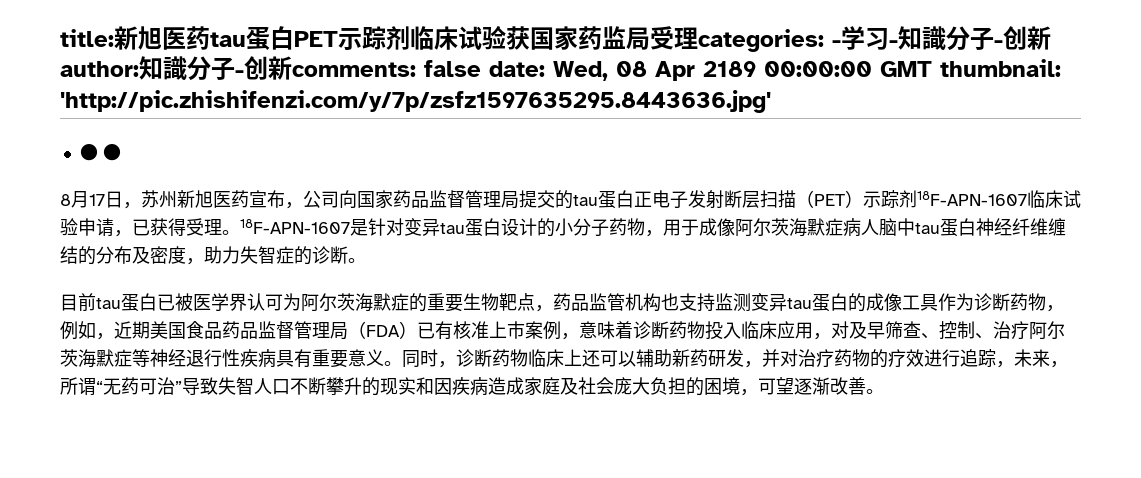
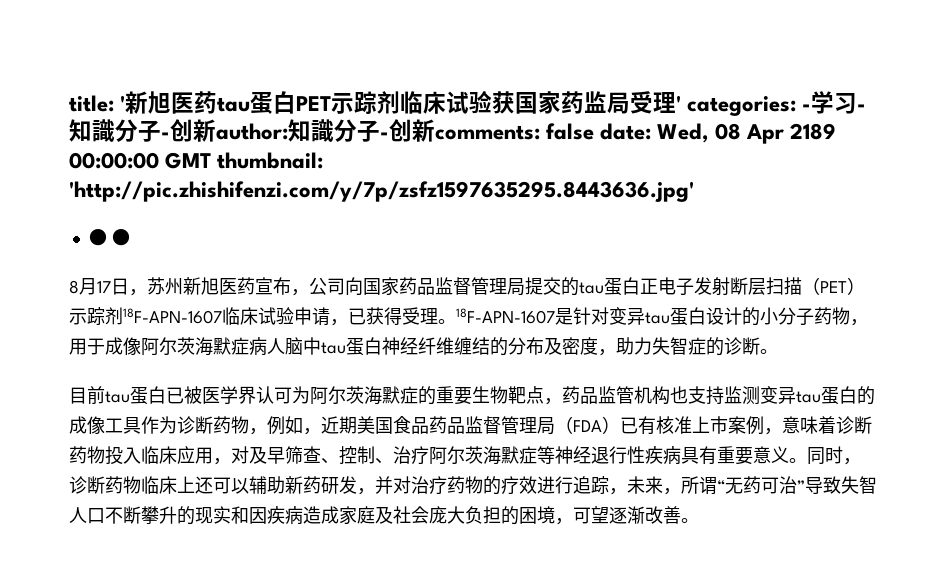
(114, 38) none -> [120,95,126,111] '
(698, 38) none -> [676,95,682,111] '

